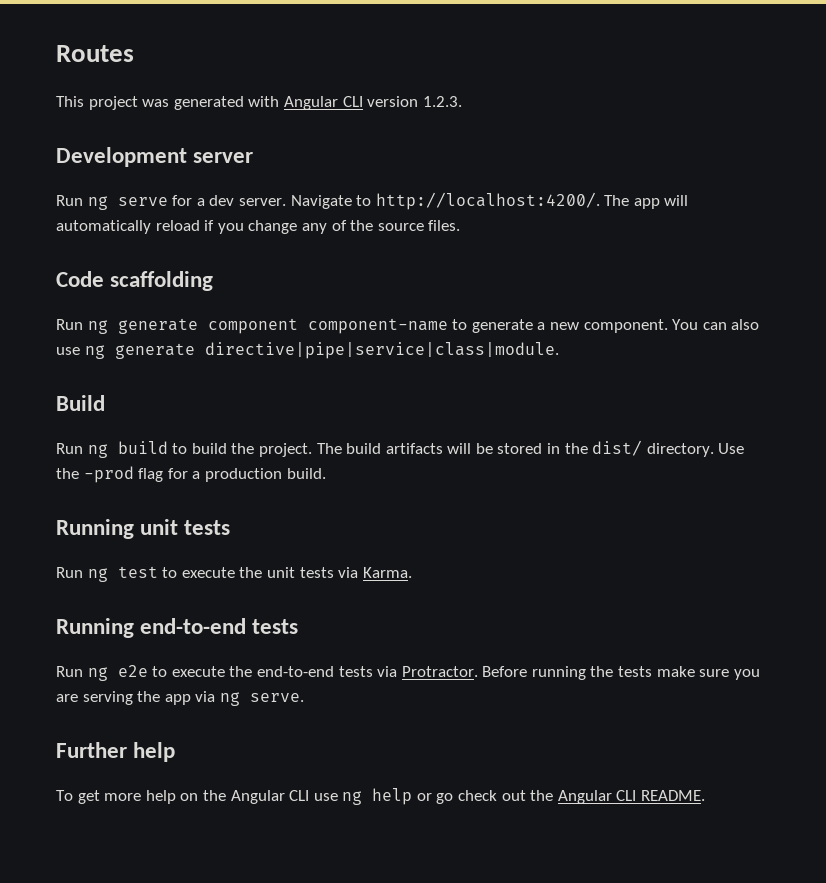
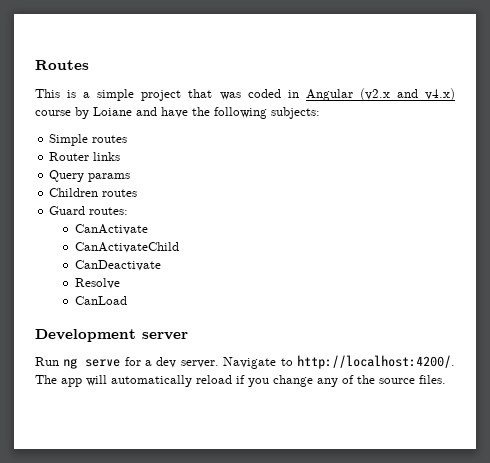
[88,96,462,110] project was generated with Angular CLI version 1.2.3. -> [67,88,455,101] [35,107,320,119] [49,134,128,146] [49,152,121,161] [49,170,131,182] [49,188,138,197] [49,206,129,215] [74,224,148,235] [74,242,179,253] [74,260,161,271] [74,278,120,289] [74,296,127,305] is a simple project that was coded in Angular (v2.x and v4.x) course by Loiane and have the following subjects: // Simple routes // Router links // Query params // Children routes // Guard routes: // CanActivate // CanActivateChild // CanDeactivate // Resolve // CanLoad
[56,271,214,291] [56,318,760,334] [56,342,559,359] [56,395,105,411] [56,440,745,458] [56,466,326,483] [56,519,231,539] [56,566,412,582] [56,618,299,638] [56,665,760,681] [56,691,304,706] [56,742,176,762] [56,788,706,805] // Code scaffolding // Run ng generate component component-name to generate a new component. You can also use ng generate directive|pipe|service|class|module. // Build // Run ng build to build the project. The build artifacts will be stored in the dist/ directory. Use the -prod flag for a production build. // Running unit tests // Run ng test to execute the unit tests via Karma. // Running end-to-end tests // Run ng e2e to execute the end-to-end tests via Protractor. Before running the tests make sure you are serving the app via ng serve. // Further help // To get more help on the Angular CLI use ng help or go check out the Angular CLI README. -> (446, 379) none

